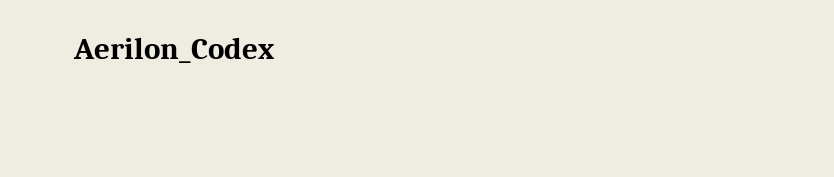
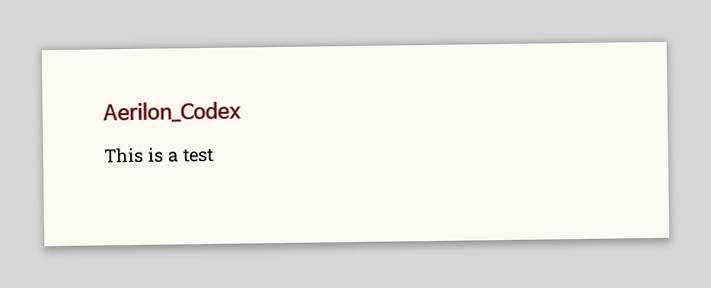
(275, 50) none -> [104,147,214,164] // This is a test

